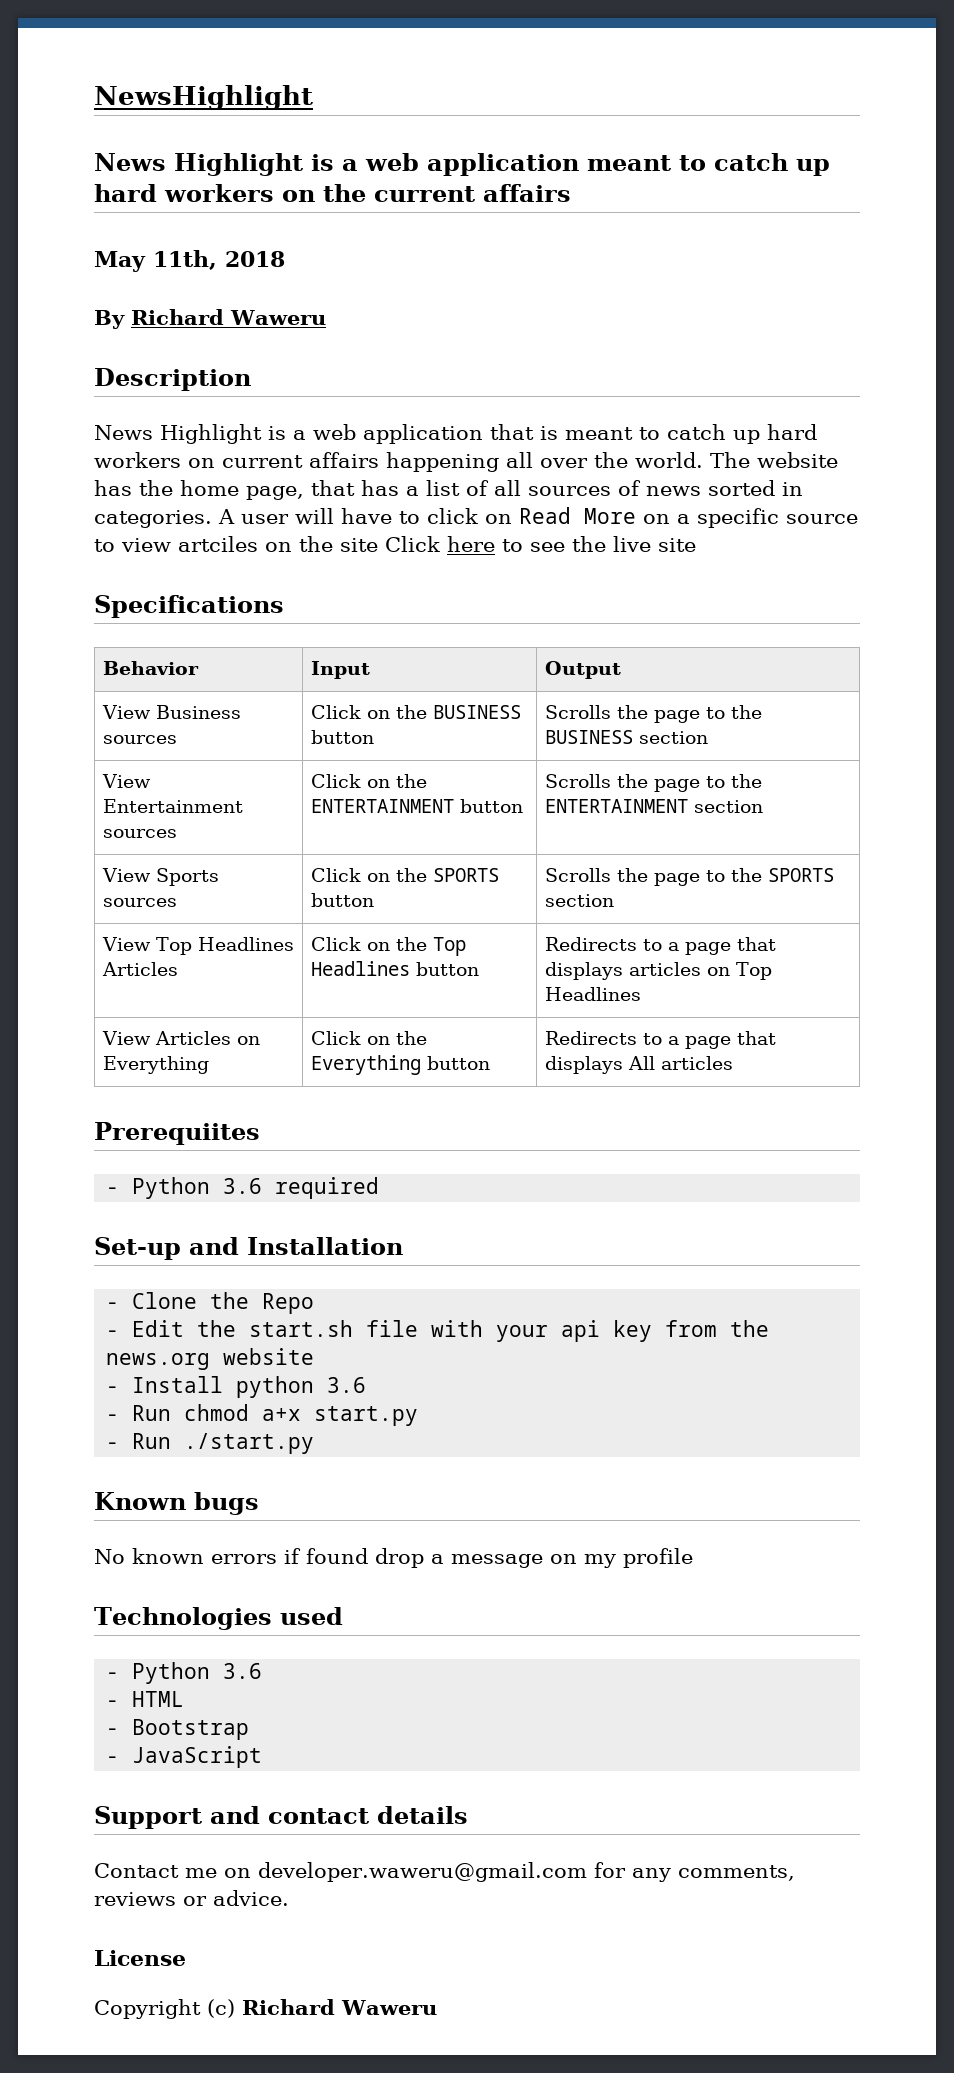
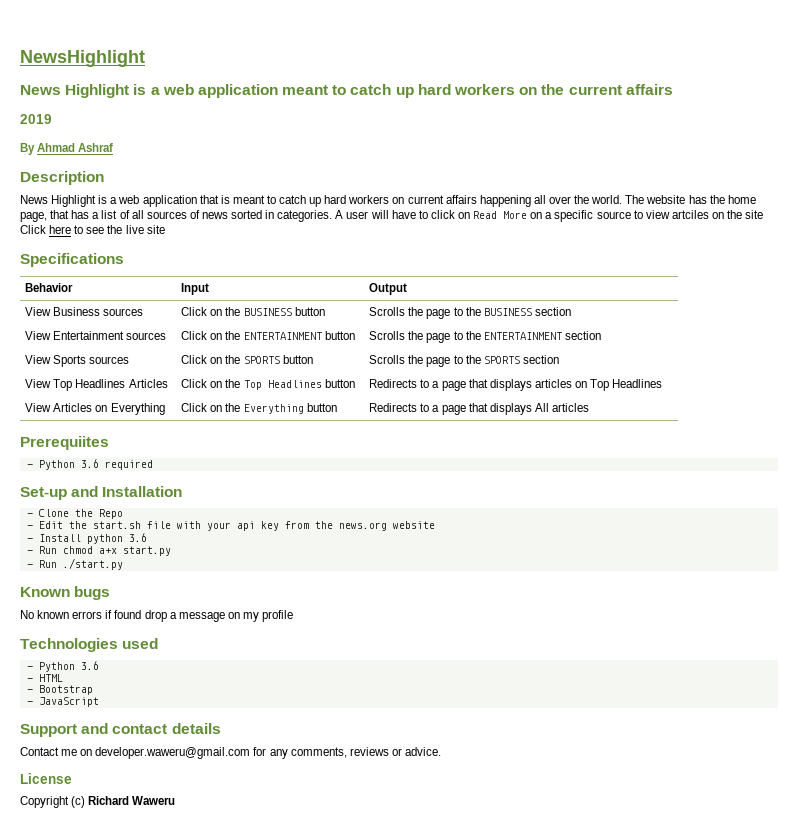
[94,250,285,272] May 11th, 2018 -> [20,114,52,124] 2019
[131,309,326,325] Richard Waweru -> [37,143,114,152] Ahmad Ashraf

